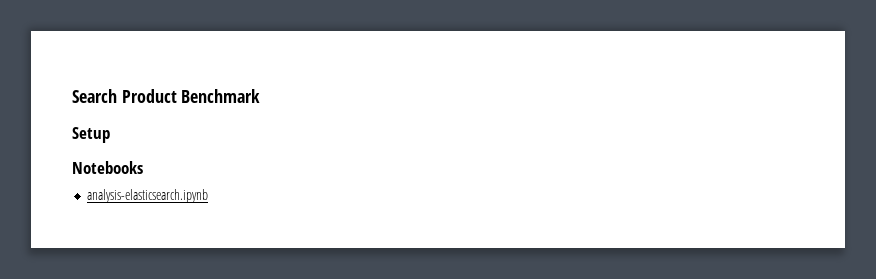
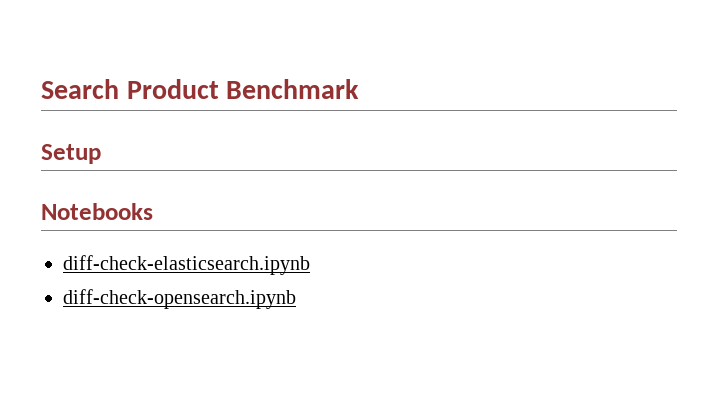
[87,189,209,203] analysis-elasticsearch.ipynb -> [63,255,310,275] [63,289,296,309] diff-check-elasticsearch.ipynb // diff-check-opensearch.ipynb

